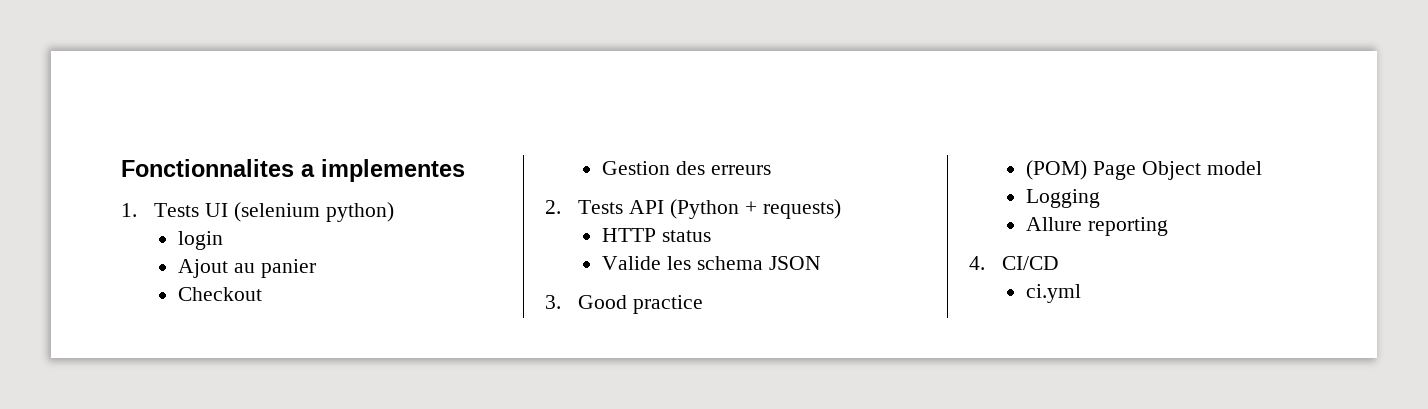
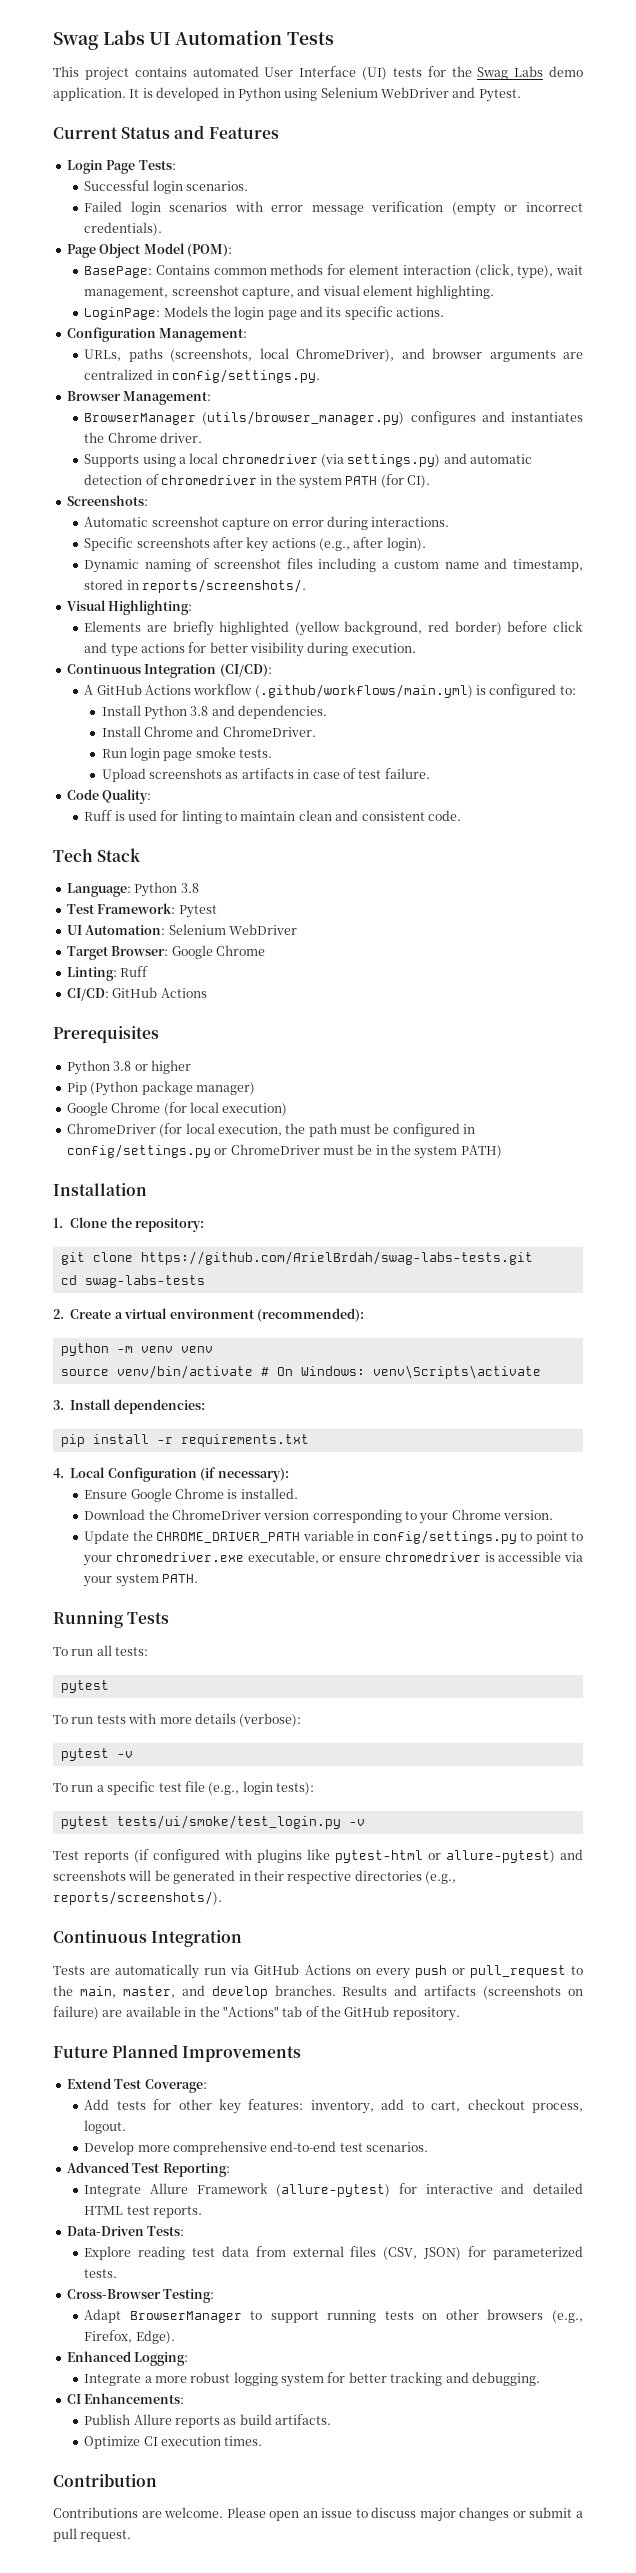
[121,159,465,182] [121,202,394,222] [178,231,224,250] [178,259,316,278] [178,287,263,301] [602,161,771,175] [545,199,841,219] [602,228,711,242] [602,256,821,270] [545,295,704,314] [1026,160,1262,180] [1026,189,1101,208] [1026,217,1168,236] [969,256,1060,270] [1026,284,1082,303] Fonctionnalites a implementes // 1. Tests UI (selenium python) // login // Ajout au panier // Checkout // Gestion des erreurs // 2. Tests API (Python + requests) // HTTP status // Valide les schema JSON // 3. Good practice // (POM) Page Object model // Logging // Allure reporting // 4. CI/CD // ci.yml -> [53,30,334,50] [53,66,583,81] [53,87,521,102] [53,125,279,139] [66,160,176,174] [84,180,248,194] [84,201,583,216] [84,222,163,236] [66,243,232,258] [84,264,583,279] [84,285,495,299] [84,306,445,320] [66,327,248,342] [84,348,583,362] [84,369,320,383] [66,391,212,405] [84,411,583,425] [84,432,202,443] [84,453,533,467] [84,474,431,489] [66,495,148,506] [84,516,450,530] [84,537,426,552] [84,558,583,573] [84,579,306,593] [66,600,193,615] [84,621,583,636] [84,642,416,657] [66,664,272,678] [84,684,576,698] [101,705,328,720] [101,726,316,737] [101,747,273,761] [101,768,430,782] [66,789,152,804] [84,810,461,824] [53,848,142,862] [66,882,199,897] [66,903,217,918] [66,924,297,935] [66,945,265,960] [66,966,149,981] [66,987,207,1001] [53,1026,159,1043] [66,1060,191,1075] [66,1081,255,1096] [66,1102,288,1116] [66,1123,476,1137] [66,1144,502,1159] [53,1183,147,1196] [53,1217,205,1232] [60,1251,533,1265] [60,1275,205,1288] [53,1308,364,1322] [60,1343,213,1356] [60,1365,541,1379] [53,1399,205,1414] [60,1434,309,1447] [53,1467,289,1482] [84,1488,298,1502] [84,1509,554,1524] [84,1530,583,1544] [83,1551,583,1566] [83,1574,198,1587] [53,1611,170,1628] [53,1645,149,1656] [60,1680,109,1693] [53,1713,302,1727] [60,1748,133,1761] [53,1781,314,1795] [60,1815,365,1829] [53,1849,583,1863] [53,1870,456,1884] [53,1891,222,1905] [53,1930,243,1947] [53,1964,583,1979] [53,1985,583,1999] [53,2006,460,2021] [53,2044,302,2062] [66,2078,207,2093] [84,2099,583,2114] [84,2120,127,2134] [84,2141,429,2155] [66,2162,230,2177] [84,2183,583,2197] [84,2206,202,2218] [66,2226,185,2236] [84,2246,583,2260] [84,2269,118,2278] [66,2289,215,2303] [84,2309,583,2323] [84,2330,175,2344] [66,2351,189,2366] [84,2372,540,2387] [66,2393,185,2404] [84,2414,332,2428] [84,2436,263,2449] [53,2473,157,2487] [53,2507,584,2522] [53,2528,132,2542] Swag Labs UI Automation Tests // This project contains automated User Interface (UI) tests for the Swag Labs demo application. It is developed in Python using Selenium WebDriver and Pytest. // Current Status and Features // Login Page Tests: // Successful login scenarios. // Failed login scenarios with error message verification (empty or incorrect credentials). // Page Object Model (POM): // BasePage: Contains common methods for element interaction (click, type), wait management, screenshot capture, and visual element highlighting. // LoginPage: Models the login page and its specific actions. // Configuration Management: // URLs, paths (screenshots, local ChromeDriver), and browser arguments are centralized in config/settings.py. // Browser Management: // BrowserManager (utils/browser_manager.py) configures and instantiates the Chrome driver. // Supports using a local chromedriver (via settings.py) and automatic detection of chromedriver in the system PATH (for CI). // Screenshots: // Automatic screenshot capture on error during interactions. // Specific screenshots after key actions (e.g., after login). // Dynamic naming of screenshot files including a custom name and timestamp, stored in reports/screenshots/. // Visual Highlighting: // Elements are briefly highlighted (yellow background, red border) before click and type actions for better visibility during execution. // Continuous Integration (CI/CD): // A GitHub Actions workflow (.github/workflows/main.yml) is configured to: // Install Python 3.8 and dependencies. // Install Chrome and ChromeDriver. // Run login page smoke tests. // Upload screenshots as artifacts in case of test failure. // Code Quality: // Ruff is used for linting to maintain clean and consistent code. // Tech Stack // Language: Python 3.8 // Test Framework: Pytest // UI Automation: Selenium WebDriver // Target Browser: Google Chrome // Linting: Ruff // CI/CD: GitHub Actions // Prerequisites // Python 3.8 or higher // Pip (Python package manager) // Google Chrome (for local execution) // ChromeDriver (for local execution, the path must be configured in config/settings.py or ChromeDriver must be in the system PATH) // Installation // 1. Clone the repository: // git clone https://github.com/ArielBrdah/swag-labs-tests.git // cd swag-labs-tests // 2. Create a virtual environment (recommended): // python -m venv venv // source venv/bin/activate # On Windows: venv\Scripts\activate // 3. Install dependencies: // pip install -r requirements.txt // 4. Local Configuration (if necessary): // Ensure Google Chrome is installed. // Download the ChromeDriver version corresponding to your Chrome version. // Update the CHROME_DRIVER_PATH variable in config/settings.py to point to your chromedriver.exe executable, or ensure chromedriver is accessible via your system PATH. // Running Tests // To run all tests: // pytest // To run tests with more details (verbose): // pytest -v // To run a specific test file (e.g., login tests): // pytest tests/ui/smoke/test_login.py -v // Test reports (if configured with plugins like pytest-html or allure-pytest) and screenshots will be generated in their respective directories (e.g., reports/screenshots/). // Continuous Integration // Tests are automatically run via GitHub Actions on every push or pull_request to the main, master, and develop branches. Results and artifacts (screenshots on failure) are available in the "Actions" tab of the GitHub repository. // Future Planned Improvements // Extend Test Coverage: // Add tests for other key features: inventory, add to cart, checkout process, logout. // Develop more comprehensive end-to-end test scenarios. // Advanced Test Reporting: // Integrate Allure Framework (allure-pytest) for interactive and detailed HTML test reports. // Data-Driven Tests: // Explore reading test data from external files (CSV, JSON) for parameterized tests. // Cross-Browser Testing: // Adapt BrowserManager to support running tests on other browsers (e.g., Firefox, Edge). // Enhanced Logging: // Integrate a more robust logging system for better tracking and debugging. // CI Enhancements: // Publish Allure reports as build artifacts. // Optimize CI execution times. // Contribution // Contributions are welcome. Please open an issue to discuss major changes or submit a pull request.

